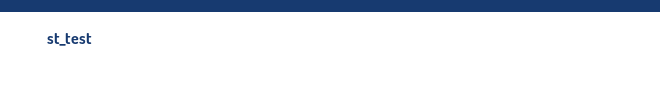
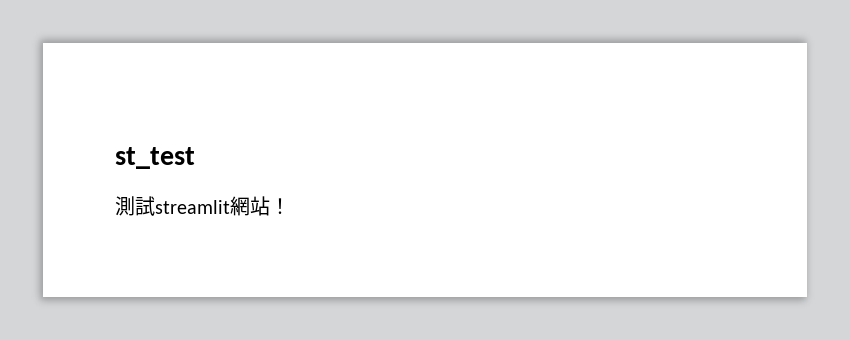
(92, 39) none -> [115,196,290,216] // 測試streamlit網站！

